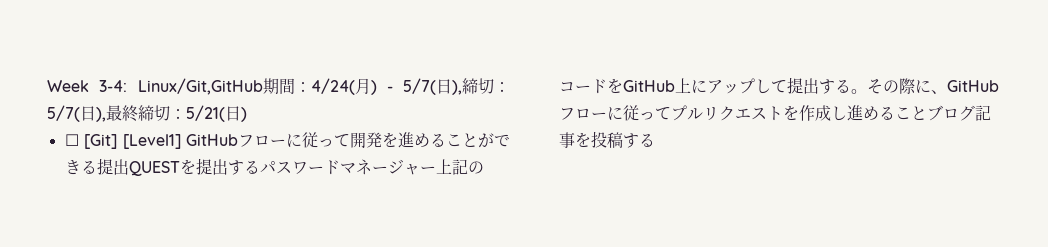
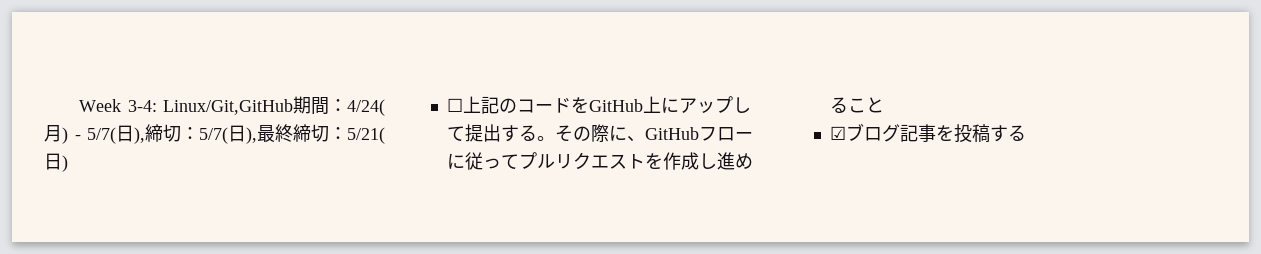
[84,132,510,149] [64,158,436,176] [Git] [Level1] GitHubフローに従って開発を進めることができる提出QUESTを提出するパスワードマネージャー -> (463, 105) none
(927, 113) none -> [829,126,846,140] // ☑

